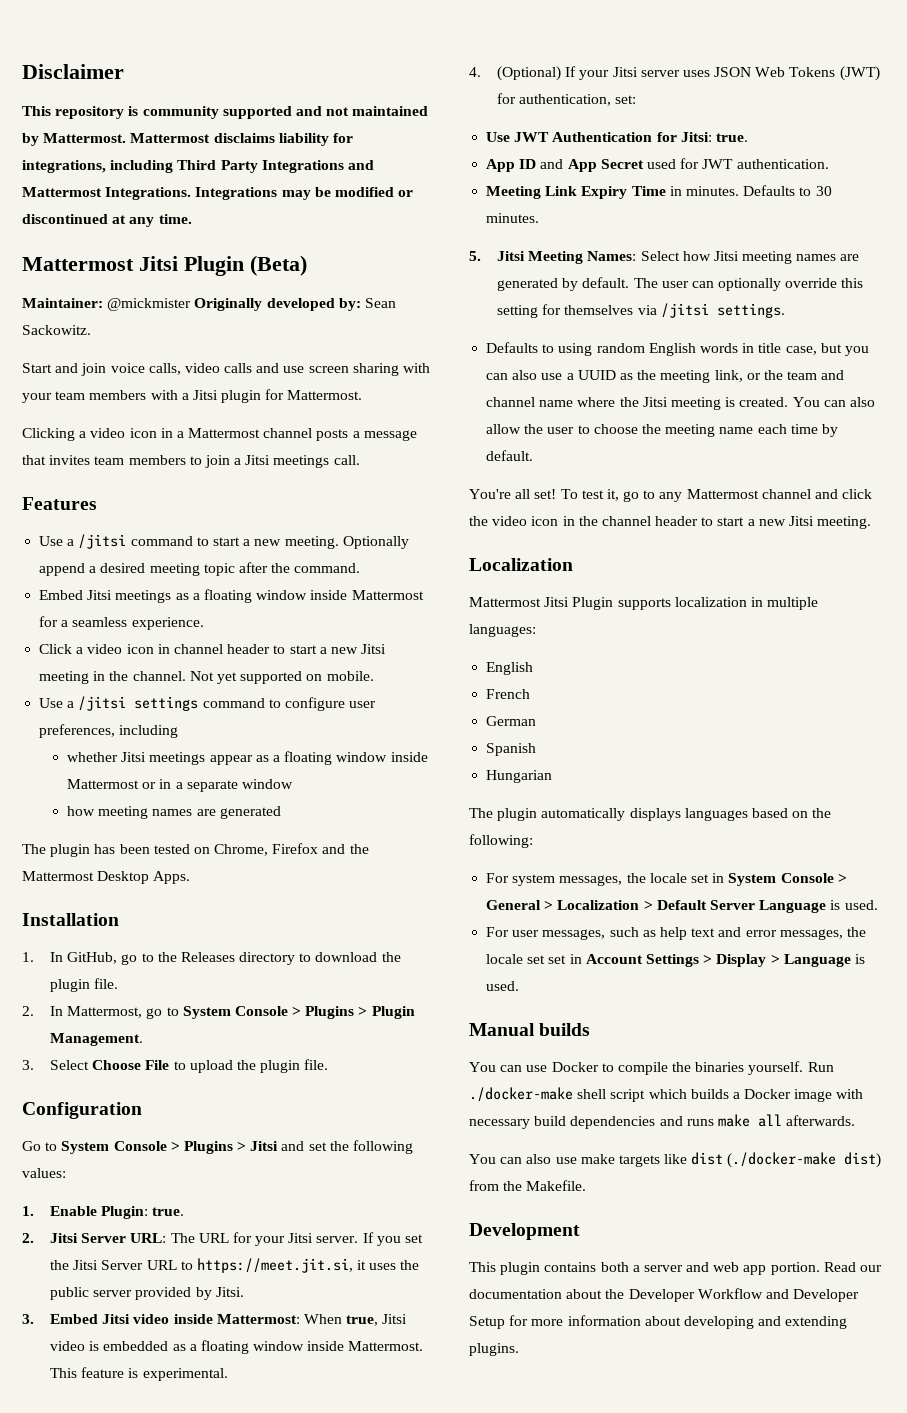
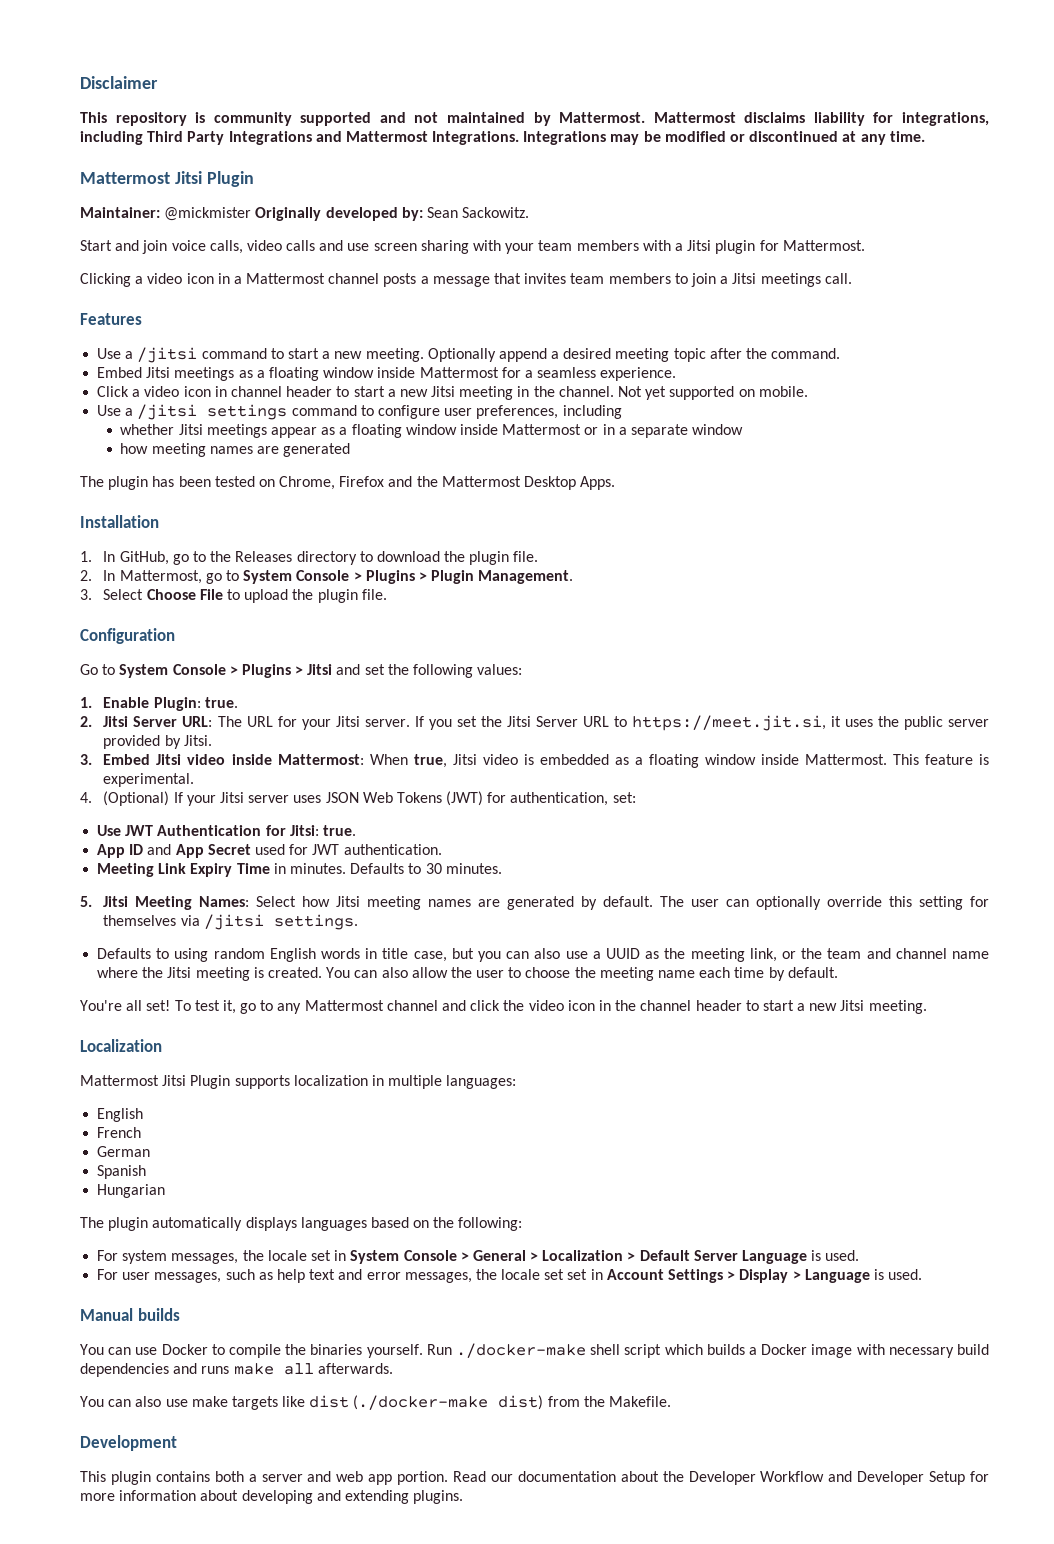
[250,255,307,276] (Beta) -> (254, 179) none

